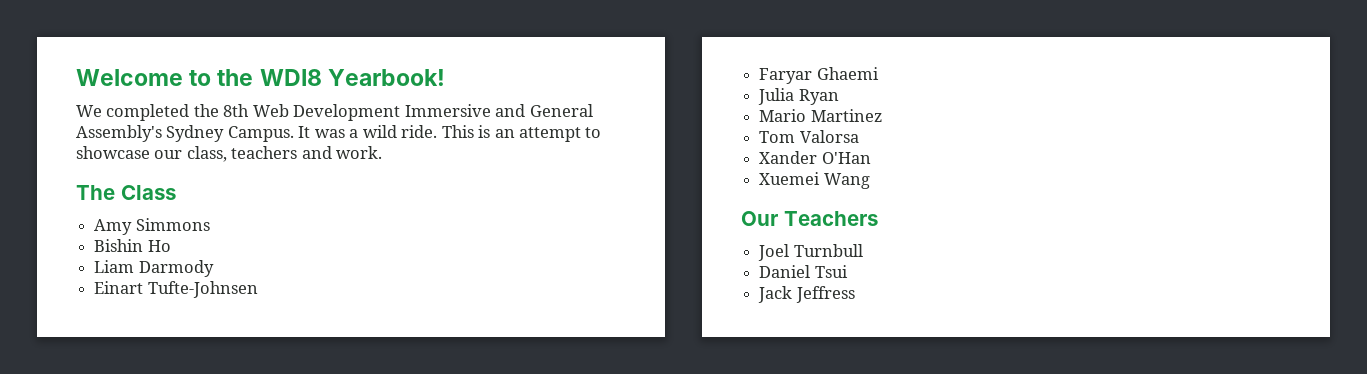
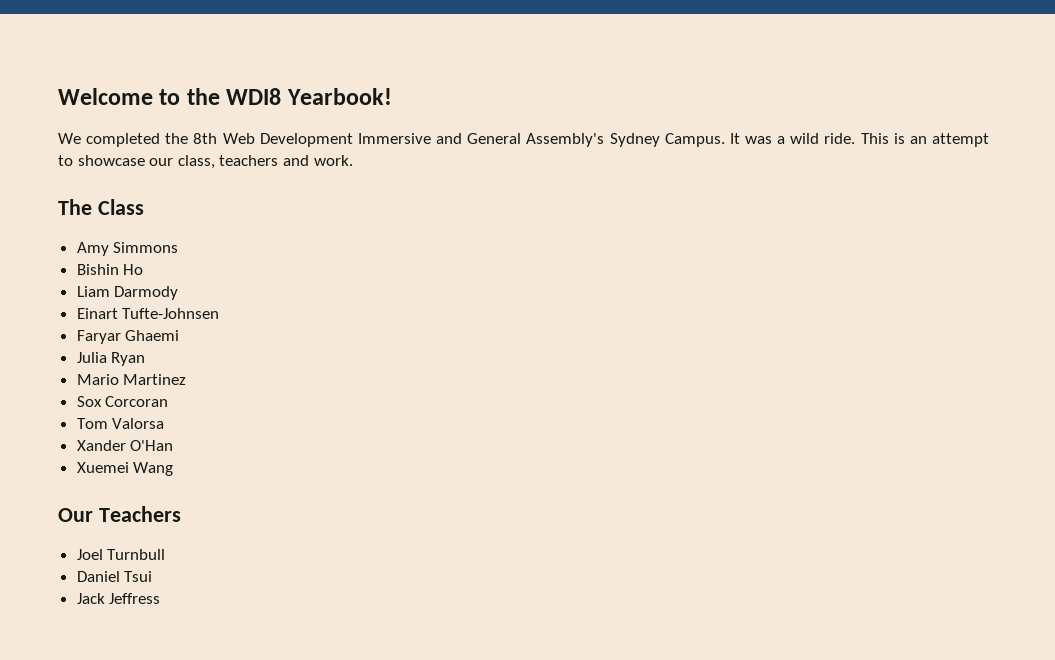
(882, 115) none -> [76,396,169,407] // Sox Corcoran

